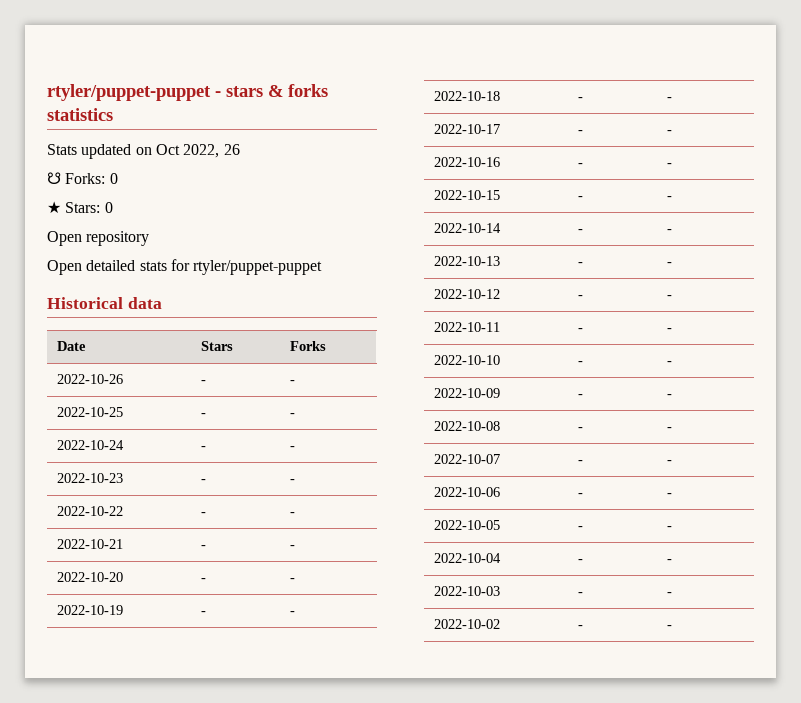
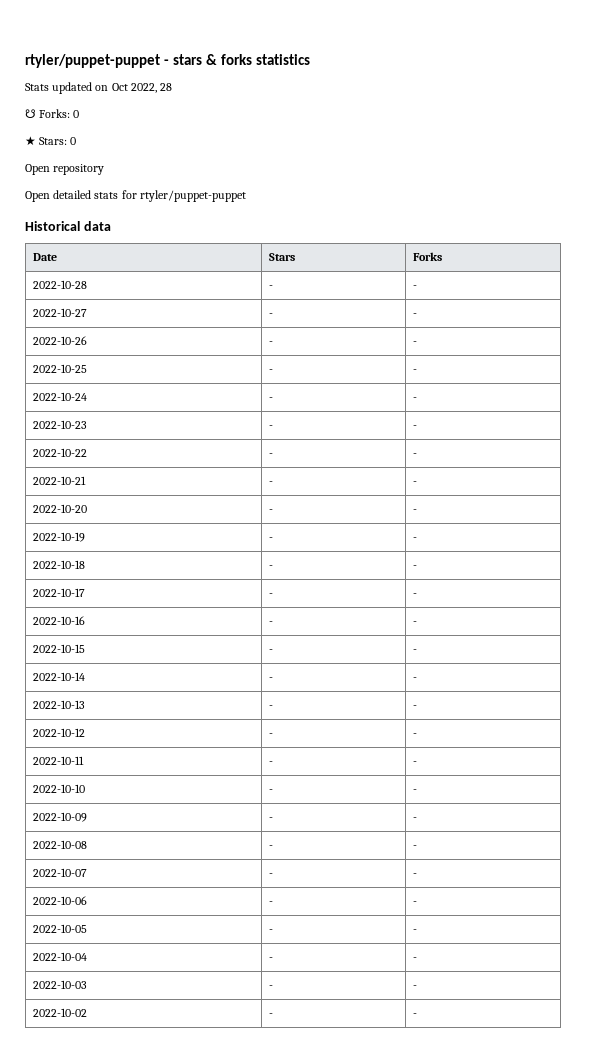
[223,144,240,155] 26 -> [160,83,173,91] 28
(327, 346) none -> [33,280,88,289] [269,285,274,289] [413,285,418,289] [33,308,88,317] [269,313,274,317] [413,313,418,317] // 2022-10-28 | - | - // 2022-10-27 | - | -

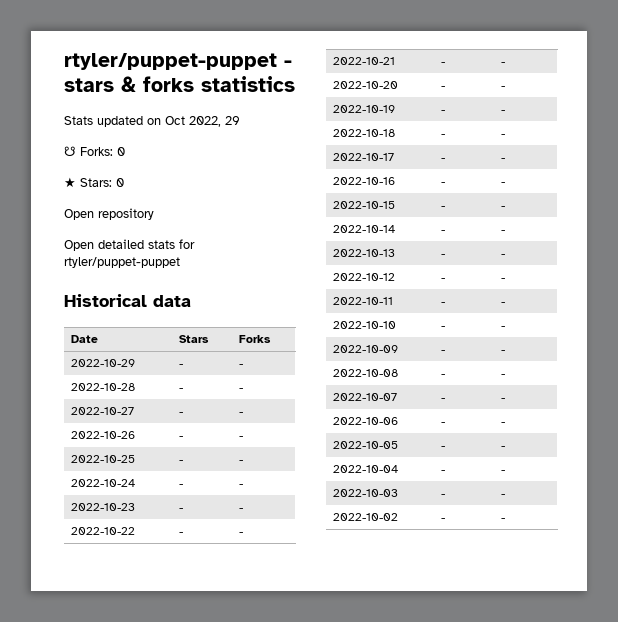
[160,83,173,91] 28 -> [225,116,240,125] 29
(443, 256) none -> [71,359,136,367] [179,364,184,367] [239,364,244,367] // 2022-10-29 | - | -

